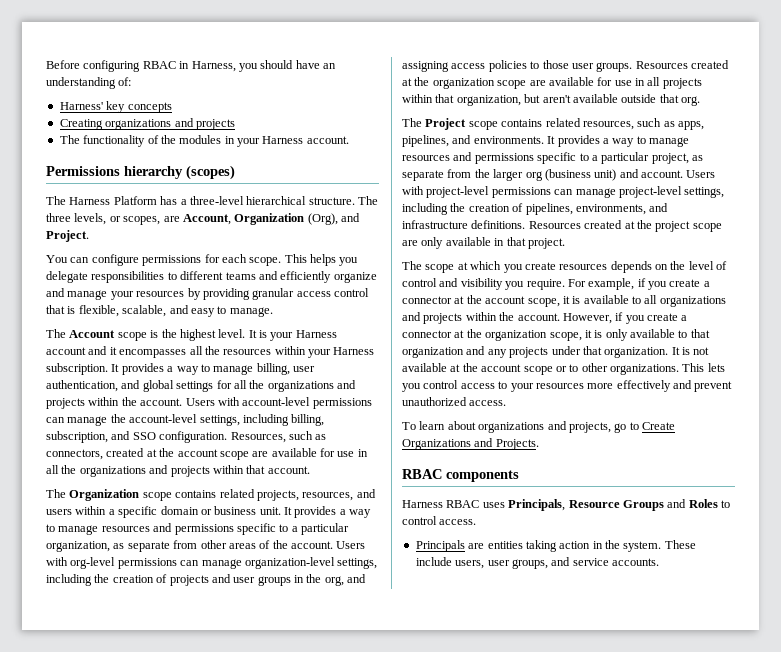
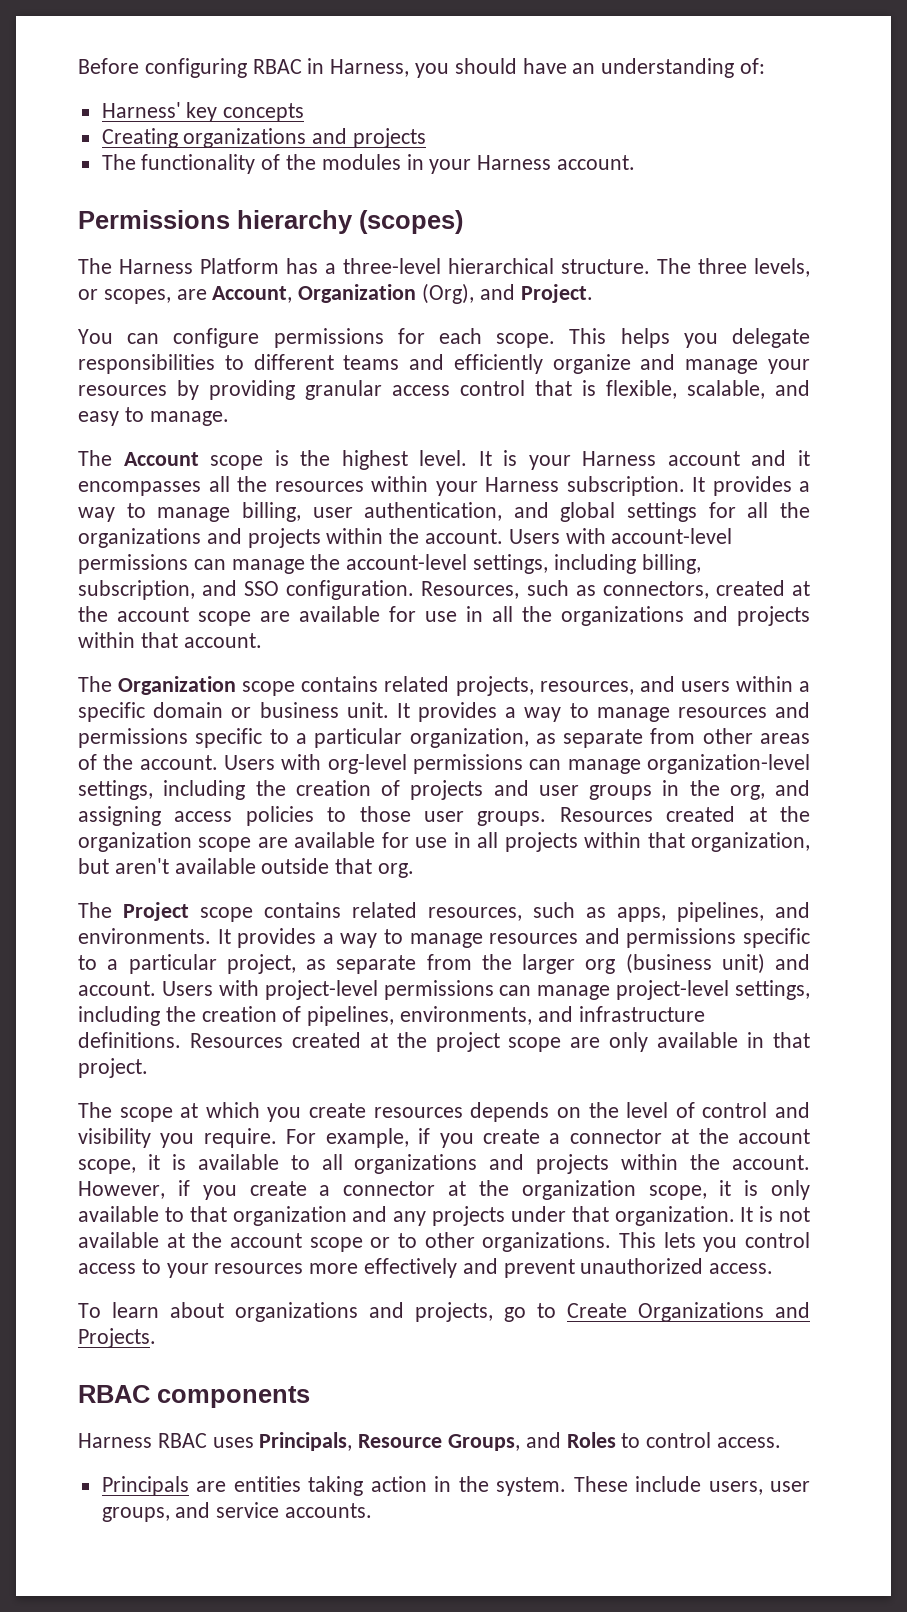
[622,500,664,511] Groups -> [448,1434,521,1451] Groups,

